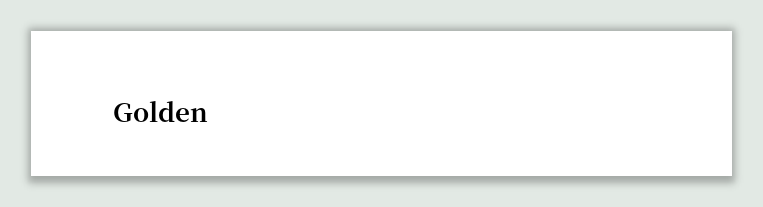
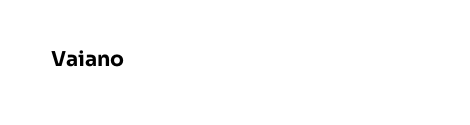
[113,101,208,122] Golden -> [51,50,124,67] Vaiano

